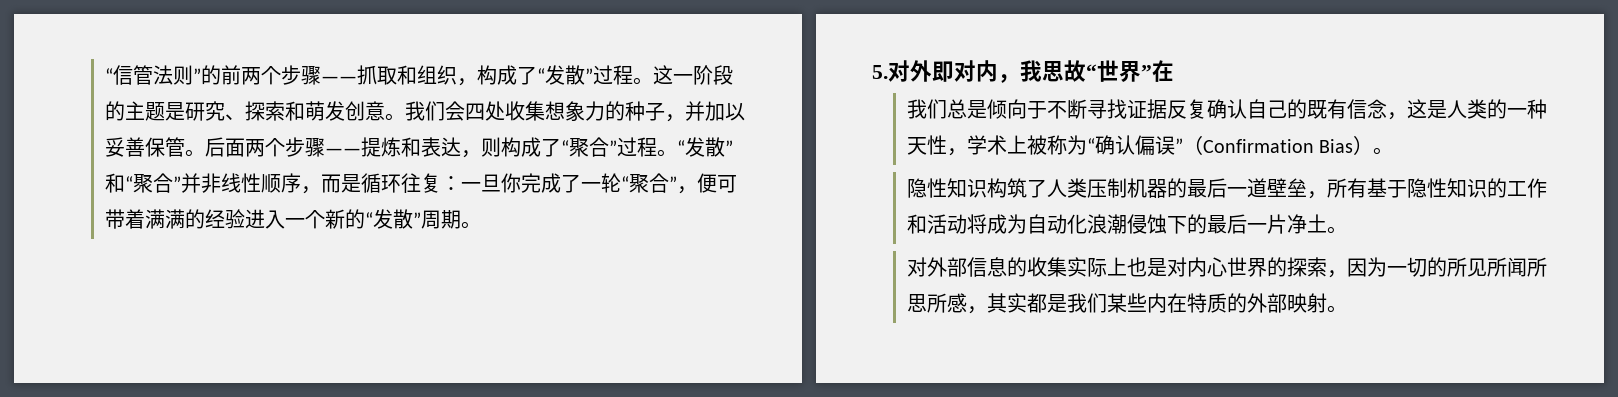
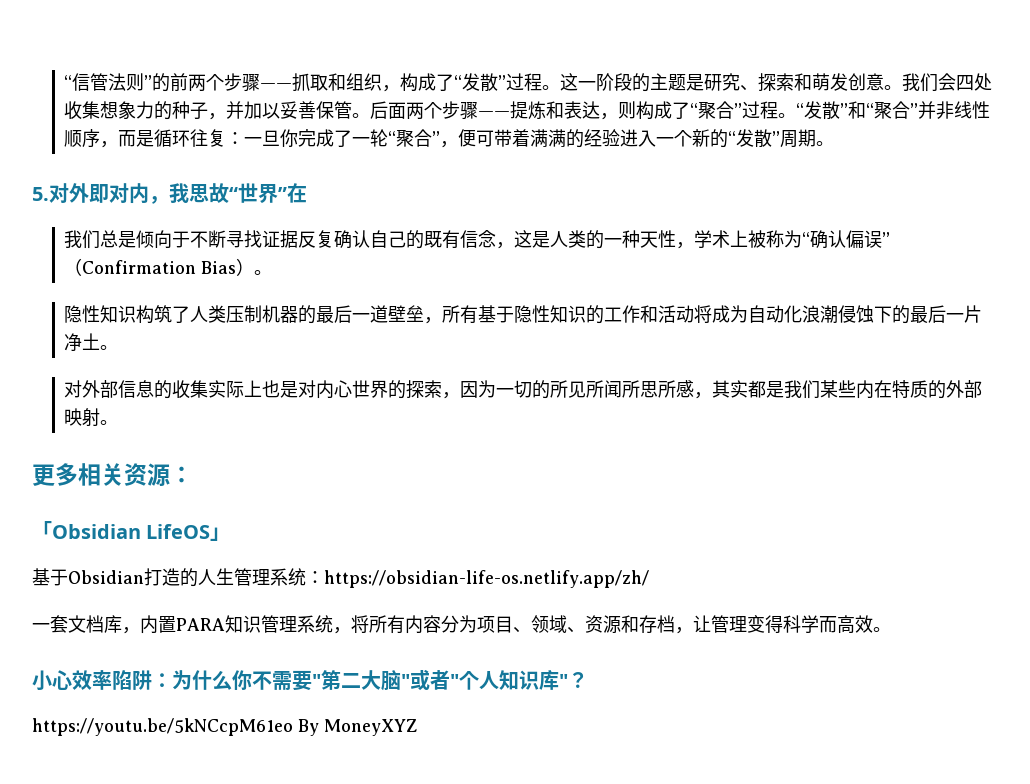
(1347, 309) none -> [32,463,193,487] [32,521,231,541] [32,568,649,588] [32,615,891,634] [32,669,588,691] [32,718,417,736] // 更多相关资源： // 「Obsidian LifeOS」 // 基于Obsidian打造的人生管理系统：https://obsidian-life-os.netlify.app/zh/ // 一套文档库，内置PARA知识管理系统，将所有内容分为项目、领域、资源和存档，让管理变得科学而高效。 // 小心效率陷阱：为什么你不需要"第二大脑"或者"个人知识库"？ // https://youtu.be/5kNCcpM61eo By MoneyXYZ

